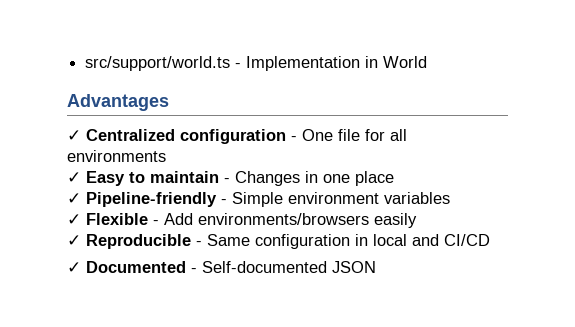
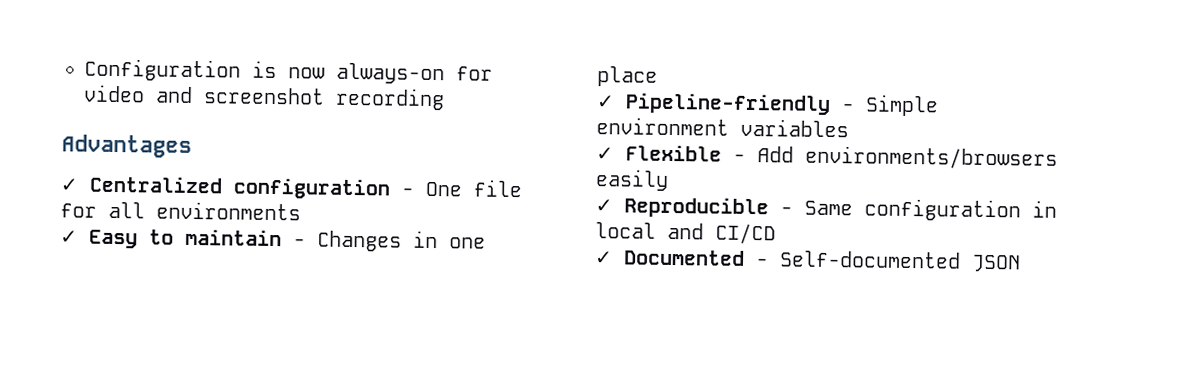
[85,56,428,71] src/support/world.ts - Implementation in World -> [84,58,493,85] [83,84,445,111] Configuration is now always-on for video and screenshot recording

